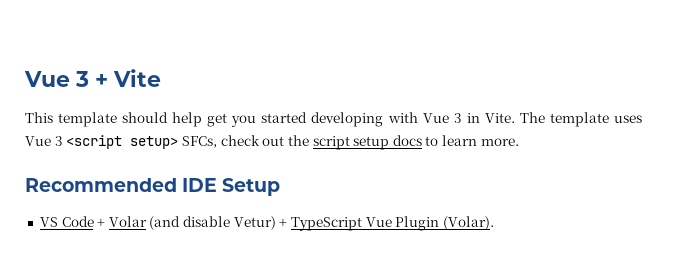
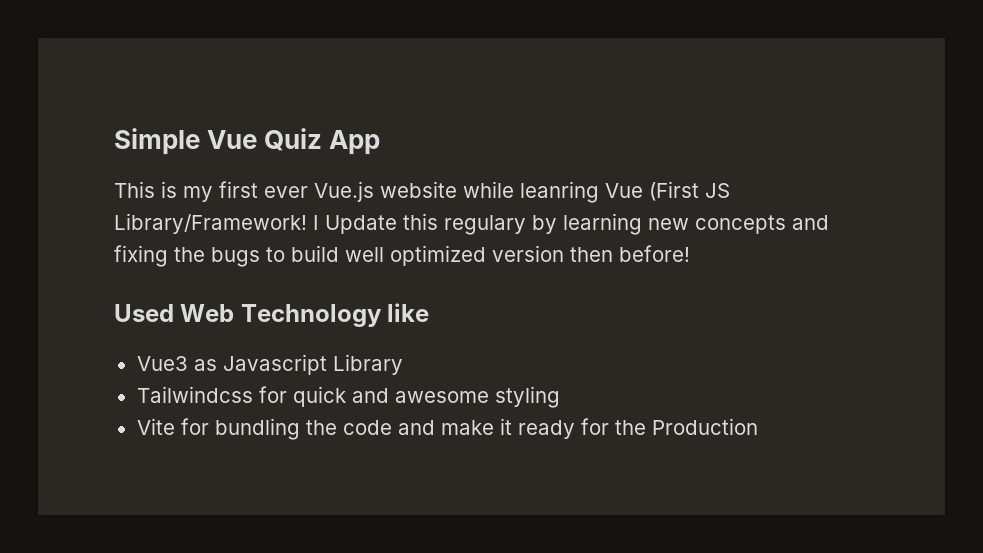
[24,69,161,87] [25,112,642,127] [25,135,519,150] [25,178,281,196] [39,216,494,231] Vue 3 + Vite // This template should help get you started developing with Vue 3 in Vite. The template uses Vue 3 <script setup> SFCs, check out the script setup docs to learn more. // Recommended IDE Setup // VS Code + Volar (and disable Vetur) + TypeScript Vue Plugin (Volar). -> [114,128,381,155] [114,181,730,203] [114,213,829,235] [114,245,690,267] [114,303,430,327] [136,354,403,375] [136,386,560,408] [136,418,758,440] Simple Vue Quiz App // This is my first ever Vue.js website while leanring Vue (First JS Library/Framework! I Update this regulary by learning new concepts and fixing the bugs to build well optimized version then before! // Used Web Technology like // Vue3 as Javascript Library // Tailwindcss for quick and awesome styling // Vite for bundling the code and make it ready for the Production

